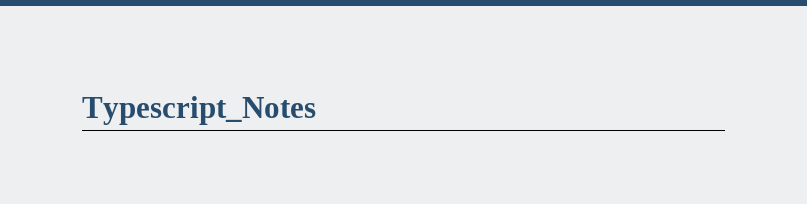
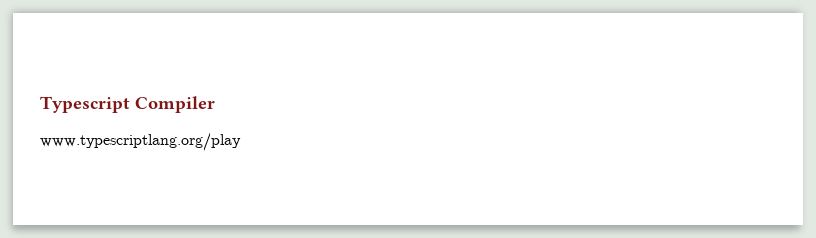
[82,96,316,125] Typescript_Notes -> [40,96,215,113] [40,133,241,151] Typescript Compiler // www.typescriptlang.org/play

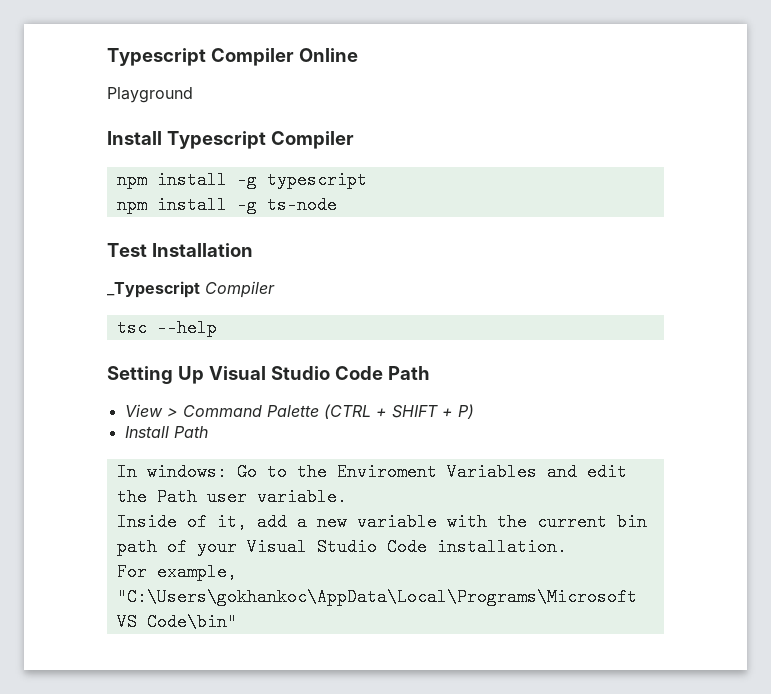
[40,96,215,113] [40,133,241,151] Typescript Compiler // www.typescriptlang.org/play -> [107,48,358,66] [107,87,193,103] [107,131,354,149] [116,171,367,189] [116,196,337,214] [107,243,253,257] [107,281,275,298] [116,319,217,337] [107,366,430,384] [124,404,474,419] [124,426,208,438] [116,463,627,481] [116,488,347,506] [116,513,647,531] [116,538,567,556] [116,563,237,581] [116,588,637,606] [116,613,237,631] Typescript Compiler Online // Playground // Install Typescript Compiler // npm install -g typescript // npm install -g ts-node // Test Installation // _Typescript Compiler // tsc --help // Setting Up Visual Studio Code Path // View > Command Palette (CTRL + SHIFT + P) // Install Path // In windows: Go to the Enviroment Variables and edit the Path user variable. // Inside of it, add a new variable with the current bin path of your Visual Studio Code installation. // For example, "C:\Users\gokhankoc\AppData\Local\Programs\Microsoft VS Code\bin"

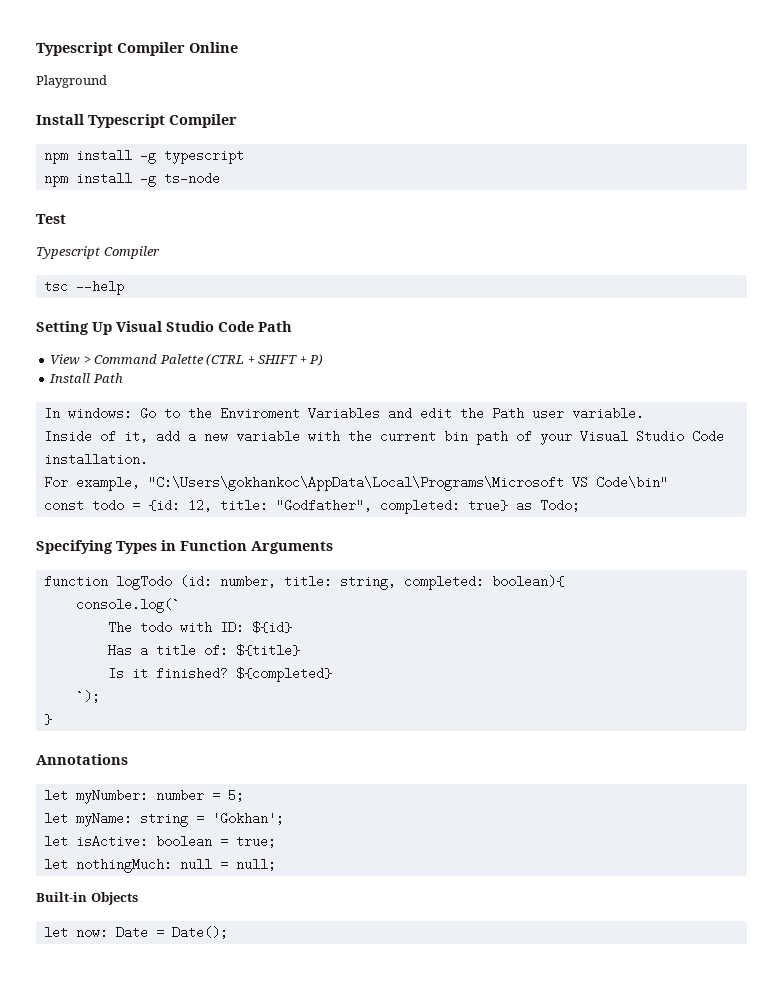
[151,243,253,257] [107,281,200,298] Installation // _Typescript -> [36,246,100,259] // Typescript
(237, 622) none -> [43,499,580,514] [36,540,333,554] [43,575,564,590] [75,598,180,613] [107,621,292,634] [107,644,300,657] [107,667,332,682] [75,690,100,703] [43,714,52,725] [36,754,128,765] [43,789,244,804] [43,812,284,827] [43,835,276,848] [43,858,276,873] [36,892,138,905] [43,926,228,939] // const todo = {id: 12, title: "Godfather", completed: true} as Todo; // Specifying Types in Function Arguments // function logTodo (id: number, title: string, completed: boolean){ // console.log(` // The todo with ID: ${id} // Has a title of: ${title} // Is it finished? ${completed} // `); // } // Annotations // let myNumber: number = 5; // let myName: string = 'Gokhan'; // let isActive: boolean = true; // let nothingMuch: null = null; // Built-in Objects // let now: Date = Date();

